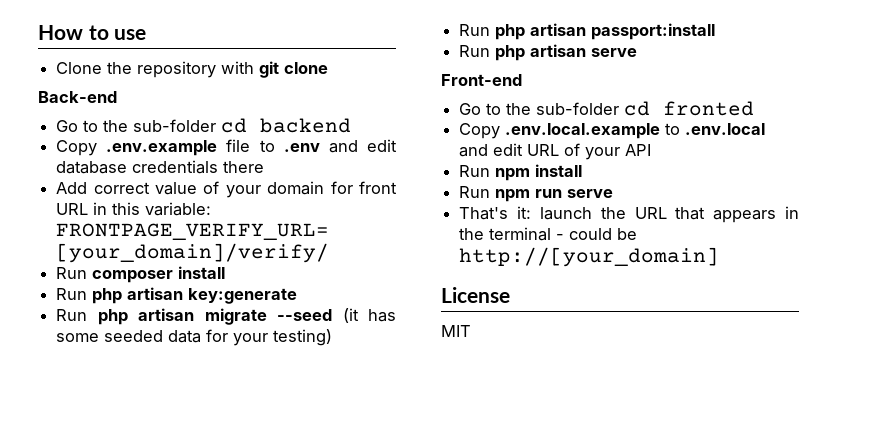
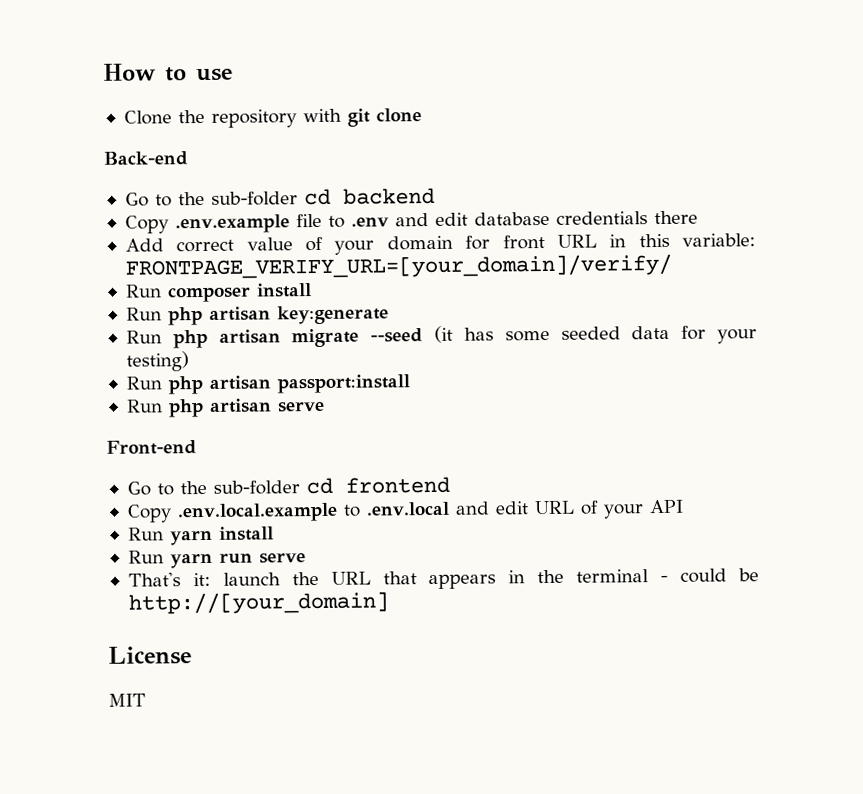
[663,101,755,116] fronted -> [344,476,450,494] frontend
[495,164,583,181] [459,186,531,202] npm install // Run npm -> [169,526,274,546] [127,550,213,569] yarn install // Run yarn

